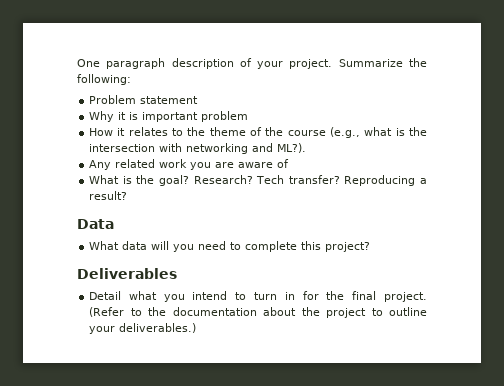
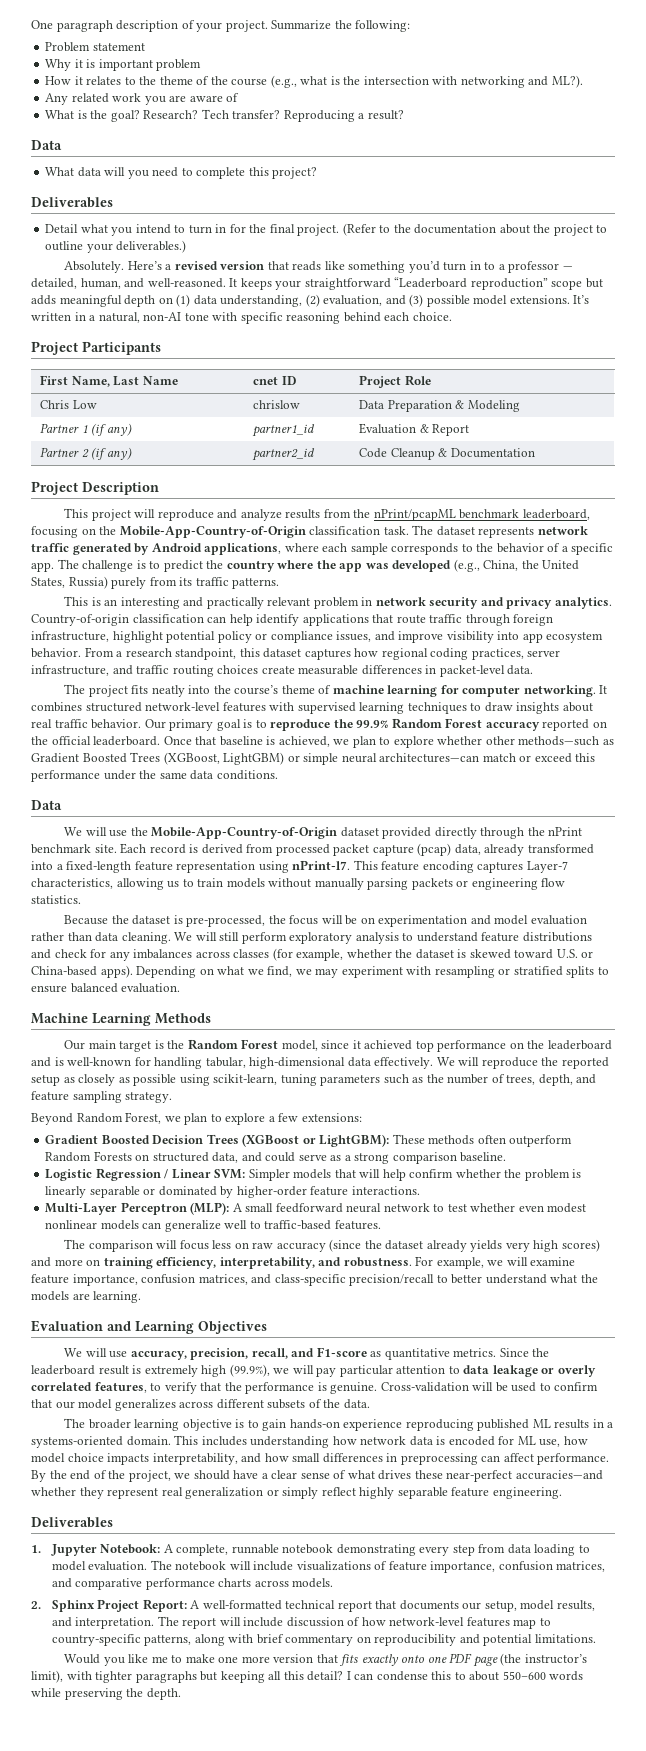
(197, 328) none -> [64,261,573,273] [31,277,603,290] [31,294,590,307] [31,312,452,324] [31,341,161,355] [40,375,178,387] [253,376,297,385] [359,375,431,388] [40,400,97,409] [253,400,301,409] [359,400,520,412] [40,423,132,436] [252,424,316,437] [359,423,470,436] [40,447,132,460] [252,448,316,461] [359,448,535,460] [31,481,159,495] [64,508,590,521] [31,525,588,538] [31,543,614,555] [31,559,580,572] [31,576,280,589] [64,596,612,609] [31,614,554,626] [31,631,604,643] [31,647,561,660] [31,665,534,677] [64,684,608,697] [31,702,593,714] [31,718,607,731] [31,736,614,748] [31,752,596,765] [31,770,278,782] [31,800,62,810] [64,827,583,839] [31,843,594,856] [31,860,568,873] [31,878,566,890] [31,895,81,904] [64,915,587,927] [31,932,592,944] [31,948,594,961] [31,965,609,978] [31,983,181,993] [31,1013,211,1026] [64,1039,612,1052] [31,1057,609,1069] [31,1074,597,1086] [31,1091,173,1103] [31,1112,362,1125] [45,1134,573,1147] [45,1151,507,1164] [45,1168,582,1181] [45,1186,420,1198] [45,1202,587,1215] [45,1220,381,1232] [64,1239,600,1252] [31,1256,576,1269] [31,1274,598,1286] [31,1291,142,1303] [31,1320,267,1334] [64,1347,550,1360] [31,1364,596,1377] [31,1382,599,1394] [31,1399,370,1411] [64,1418,614,1431] [31,1435,588,1448] [31,1453,610,1465] [31,1470,603,1482] [31,1487,562,1499] [31,1517,113,1528] [31,1544,590,1556] [51,1560,606,1573] [51,1578,334,1590] [31,1599,595,1612] [51,1616,551,1629] [51,1634,596,1646] [64,1653,587,1667] [31,1670,584,1683] [31,1688,181,1700] // Absolutely. Here’s a revised version that reads like something you’d turn in to a professor — detailed, human, and well-reasoned. It keeps your straightforward “Leaderboard reproduction” scope but adds meaningful depth on (1) data understanding, (2) evaluation, and (3) possible model extensions. It’s written in a natural, non-AI tone with specific reasoning behind each choice. // Project Participants // First Name, Last Name | cnet ID | Project Role // Chris Low | chrislow | Data Preparation & Modeling // Partner 1 (if any) | partner1_id | Evaluation & Report // Partner 2 (if any) | partner2_id | Code Cleanup & Documentation // Project Description // This project will reproduce and analyze results from the nPrint/pcapML benchmark leaderboard, focusing on the Mobile-App-Country-of-Origin classification task. The dataset represents network traffic generated by Android applications, where each sample corresponds to the behavior of a specific app. The challenge is to predict the country where the app was developed (e.g., China, the United States, Russia) purely from its traffic patterns. // This is an interesting and practically relevant problem in network security and privacy analytics. Country-of-origin classification can help identify applications that route traffic through foreign infrastructure, highlight potential policy or compliance issues, and improve visibility into app ecosystem behavior. From a research standpoint, this dataset captures how regional coding practices, server infrastructure, and traffic routing choices create measurable differences in packet-level data. // The project fits neatly into the course’s theme of machine learning for computer networking. It combines structured network-level features with supervised learning techniques to draw insights about real traffic behavior. Our primary goal is to reproduce the 99.9% Random Forest accuracy reported on the official leaderboard. Once that baseline is achieved, we plan to explore whether other methods—such as Gradient Boosted Trees (XGBoost, LightGBM) or simple neural architectures—can match or exceed this performance under the same data conditions. // Data // We will use the Mobile-App-Country-of-Origin dataset provided directly through the nPrint benchmark site. Each record is derived from processed packet capture (pcap) data, already transformed into a fixed-length feature representation using nPrint-l7. This feature encoding captures Layer-7 characteristics, allowing us to train models without manually parsing packets or engineering flow statistics. // Because the dataset is pre-processed, the focus will be on experimentation and model evaluation rather than data cleaning. We will still perform exploratory analysis to understand feature distributions and check for any imbalances across classes (for example, whether the dataset is skewed toward U.S. or China-based apps). Depending on what we find, we may experiment with resampling or stratified splits to ensure balanced evaluation. // Machine Learning Methods // Our main target is the Random Forest model, since it achieved top performance on the leaderboard and is well-known for handling tabular, high-dimensional data effectively. We will reproduce the reported setup as closely as possible using scikit-learn, tuning parameters such as the number of trees, depth, and feature sampling strategy. // Beyond Random Forest, we plan to explore a few extensions: // Gradient Boosted Decision Trees (XGBoost or LightGBM): These methods often outperform Random Forests on structured data, and could serve as a strong comparison baseline. // Logistic Regression / Linear SVM: Simpler models that will help confirm whether the problem is linearly separable or dominated by higher-order feature interactions. // Multi-Layer Perceptron (MLP): A small feedforward neural network to test whether even modest nonlinear models can generalize well to traffic-based features. // The comparison will focus less on raw accuracy (since the dataset already yields very high scores) and more on training efficiency, interpretability, and robustness. For example, we will examine feature importance, confusion matrices, and class-specific precision/recall to better understand what the models are learning. // Evaluation and Learning Objectives // We will use accuracy, precision, recall, and F1-score as quantitative metrics. Since the leaderboard result is extremely high (99.9%), we will pay particular attention to data leakage or overly correlated features, to verify that the performance is genuine. Cross-validation will be used to confirm that our model generalizes across different subsets of the data. // The broader learning objective is to gain hands-on experience reproducing published ML results in a systems-oriented domain. This includes understanding how network data is encoded for ML use, how model choice impacts interpretability, and how small differences in preprocessing can affect performance. By the end of the project, we should have a clear sense of what drives these near-perfect accuracies—and whether they represent real generalization or simply reflect highly separable feature engineering. // Deliverables // 1. Jupyter Notebook: A complete, runnable notebook demonstrating every step from data loading to model evaluation. The notebook will include visualizations of feature importance, confusion matrices, and comparative performance charts across models. // 2. Sphinx Project Report: A well-formatted technical report that documents our setup, model results, and interpretation. The report will include discussion of how network-level features map to country-specific patterns, along with brief commentary on reproducibility and potential limitations. // Would you like me to make one more version that fits exactly onto one PDF page (the instructor’s limit), with tighter paragraphs but keeping all this detail? I can condense this to about 550–600 words while preserving the depth.

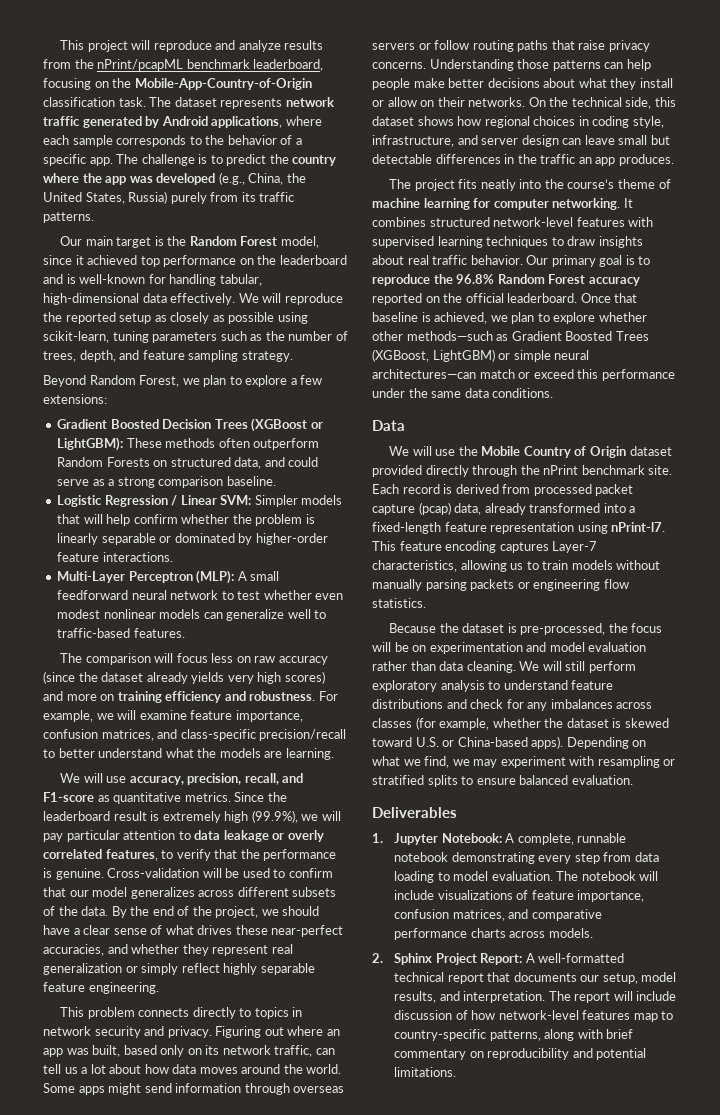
[31,20,411,32] [45,42,145,52] [45,59,202,71] [45,75,583,88] [45,93,240,105] [45,109,404,122] [31,140,62,150] [45,167,318,179] [31,197,113,208] [45,223,608,236] [45,240,187,253] [64,261,573,273] [31,277,603,290] [31,294,590,307] [31,312,452,324] [31,341,161,355] [40,375,178,387] [253,376,297,385] [359,375,431,388] [40,400,97,409] [253,400,301,409] [359,400,520,412] [40,423,132,436] [252,424,316,437] [359,423,470,436] [40,447,132,460] [252,448,316,461] [359,448,535,460] [31,481,159,495] One paragraph description of your project. Summarize the following: // Problem statement // Why it is important problem // How it relates to the theme of the course (e.g., what is the intersection with networking and ML?). // Any related work you are aware of // What is the goal? Research? Tech transfer? Reproducing a result? // Data // What data will you need to complete this project? // Deliverables // Detail what you intend to turn in for the final project. (Refer to the documentation about the project to outline your deliverables.) // Absolutely. Here’s a revised version that reads like something you’d turn in to a professor — detailed, human, and well-reasoned. It keeps your straightforward “Leaderboard reproduction” scope but adds meaningful depth on (1) data understanding, (2) evaluation, and (3) possible model extensions. It’s written in a natural, non-AI tone with specific reasoning behind each choice. // Project Participants // First Name, Last Name | cnet ID | Project Role // Chris Low | chrislow | Data Preparation & Modeling // Partner 1 (if any) | partner1_id | Evaluation & Report // Partner 2 (if any) | partner2_id | Code Cleanup & Documentation // Project Description // -> (60, 45) none
[64,596,612,609] [31,614,554,626] [31,631,604,643] [31,647,561,660] [31,665,534,677] [64,684,608,697] [31,702,593,714] [31,718,607,731] [31,736,614,748] [31,752,596,765] [31,770,278,782] [31,800,62,810] [64,827,583,839] [31,843,594,856] [31,860,568,873] [31,878,566,890] [31,895,81,904] [64,915,587,927] [31,932,592,944] [31,948,594,961] [31,965,609,978] [31,983,181,993] [31,1013,211,1026] // This is an interesting and practically relevant problem in network security and privacy analytics. Country-of-origin classification can help identify applications that route traffic through foreign infrastructure, highlight potential policy or compliance issues, and improve visibility into app ecosystem behavior. From a research standpoint, this dataset captures how regional coding practices, server infrastructure, and traffic routing choices create measurable differences in packet-level data. // The project fits neatly into the course’s theme of machine learning for computer networking. It combines structured network-level features with supervised learning techniques to draw insights about real traffic behavior. Our primary goal is to reproduce the 99.9% Random Forest accuracy reported on the official leaderboard. Once that baseline is achieved, we plan to explore whether other methods—such as Gradient Boosted Trees (XGBoost, LightGBM) or simple neural architectures—can match or exceed this performance under the same data conditions. // Data // We will use the Mobile-App-Country-of-Origin dataset provided directly through the nPrint benchmark site. Each record is derived from processed packet capture (pcap) data, already transformed into a fixed-length feature representation using nPrint-l7. This feature encoding captures Layer-7 characteristics, allowing us to train models without manually parsing packets or engineering flow statistics. // Because the dataset is pre-processed, the focus will be on experimentation and model evaluation rather than data cleaning. We will still perform exploratory analysis to understand feature distributions and check for any imbalances across classes (for example, whether the dataset is skewed toward U.S. or China-based apps). Depending on what we find, we may experiment with resampling or stratified splits to ensure balanced evaluation. // Machine Learning Methods -> (94, 217) none
[156,1257,315,1269] efficiency, interpretability, -> [165,691,222,703] efficiency
[31,1320,267,1334] // Evaluation and Learning Objectives -> (334, 754) none
[64,1418,614,1431] [31,1435,588,1448] [31,1453,610,1465] // The broader learning objective is to gain hands-on experience reproducing published ML results in a systems-oriented domain. This includes understanding how network data is encoded for ML use, how model choice impacts interpretability, and how small differences in preprocessing can affect performance. -> (109, 911) none
[515,1470,603,1480] accuracies—and -> [43,944,128,956] accuracies, and
(562, 1493) none -> [60,1007,303,1019] [43,1026,340,1038] [43,1045,335,1057] [43,1064,342,1074] [43,1083,345,1095] [372,40,650,52] [372,59,651,71] [372,78,673,90] [372,97,676,109] [372,116,664,128] [372,135,670,147] [372,154,674,166] [389,179,671,191] [372,198,633,210] [372,217,654,227] [372,236,643,248] [372,255,651,267] [372,274,640,286] [372,293,638,305] [372,312,647,324] [372,331,649,341] [372,349,590,362] [372,369,675,381] [372,388,554,398] [372,420,405,431] [389,446,672,458] [372,465,673,477] [372,484,634,496] [372,502,636,515] [372,522,666,534] [372,541,598,553] [372,560,661,572] [372,579,629,591] [372,598,426,608] [389,623,663,635] [372,642,647,654] [372,661,636,673] [372,680,614,692] [372,699,653,711] [372,717,669,730] [372,736,647,749] [372,756,676,768] [372,775,633,787] // This problem connects directly to topics in network security and privacy. Figuring out where an app was built, based only on its network traffic, can tell us a lot about how data moves around the world. Some apps might send information through overseas servers or follow routing paths that raise privacy concerns. Understanding those patterns can help people make better decisions about what they install or allow on their networks. On the technical side, this dataset shows how regional choices in coding style, infrastructure, and server design can leave small but detectable differences in the traffic an app produces. // The project fits neatly into the course’s theme of machine learning for computer networking. It combines structured network-level features with supervised learning techniques to draw insights about real traffic behavior. Our primary goal is to reproduce the 96.8% Random Forest accuracy reported on the official leaderboard. Once that baseline is achieved, we plan to explore whether other methods—such as Gradient Boosted Trees (XGBoost, LightGBM) or simple neural architectures—can match or exceed this performance under the same data conditions. // Data // We will use the Mobile Country of Origin dataset provided directly through the nPrint benchmark site. Each record is derived from processed packet capture (pcap) data, already transformed into a fixed-length feature representation using nPrint-l7. This feature encoding captures Layer-7 characteristics, allowing us to train models without manually parsing packets or engineering flow statistics. // Because the dataset is pre-processed, the focus will be on experimentation and model evaluation rather than data cleaning. We will still perform exploratory analysis to understand feature distributions and check for any imbalances across classes (for example, whether the dataset is skewed toward U.S. or China-based apps). Depending on what we find, we may experiment with resampling or stratified splits to ensure balanced evaluation.
[64,1653,587,1667] [31,1670,584,1683] [31,1688,181,1700] // Would you like me to make one more version that fits exactly onto one PDF page (the instructor’s limit), with tighter paragraphs but keeping all this detail? I can condense this to about 550–600 words while preserving the depth. -> (457, 1072) none

